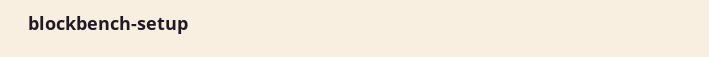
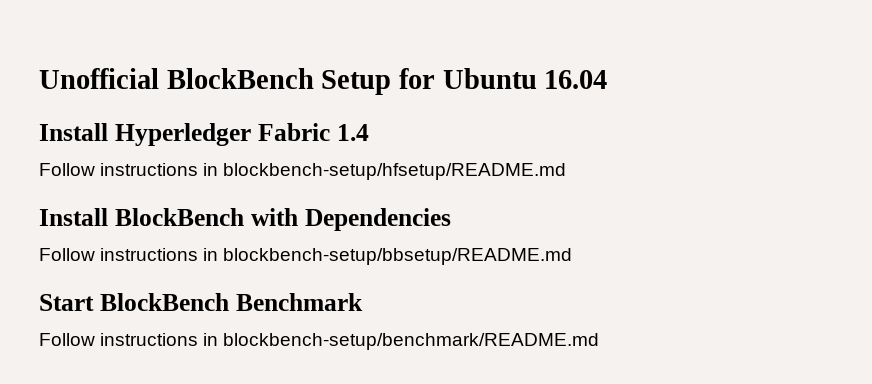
[28,16,188,34] blockbench-setup -> [39,68,608,95] [39,123,369,146] [39,163,567,180] [39,208,451,231] [39,248,573,265] [39,293,363,311] [39,333,600,350] Unofficial BlockBench Setup for Ubuntu 16.04 // Install Hyperledger Fabric 1.4 // Follow instructions in blockbench-setup/hfsetup/README.md // Install BlockBench with Dependencies // Follow instructions in blockbench-setup/bbsetup/README.md // Start BlockBench Benchmark // Follow instructions in blockbench-setup/benchmark/README.md

